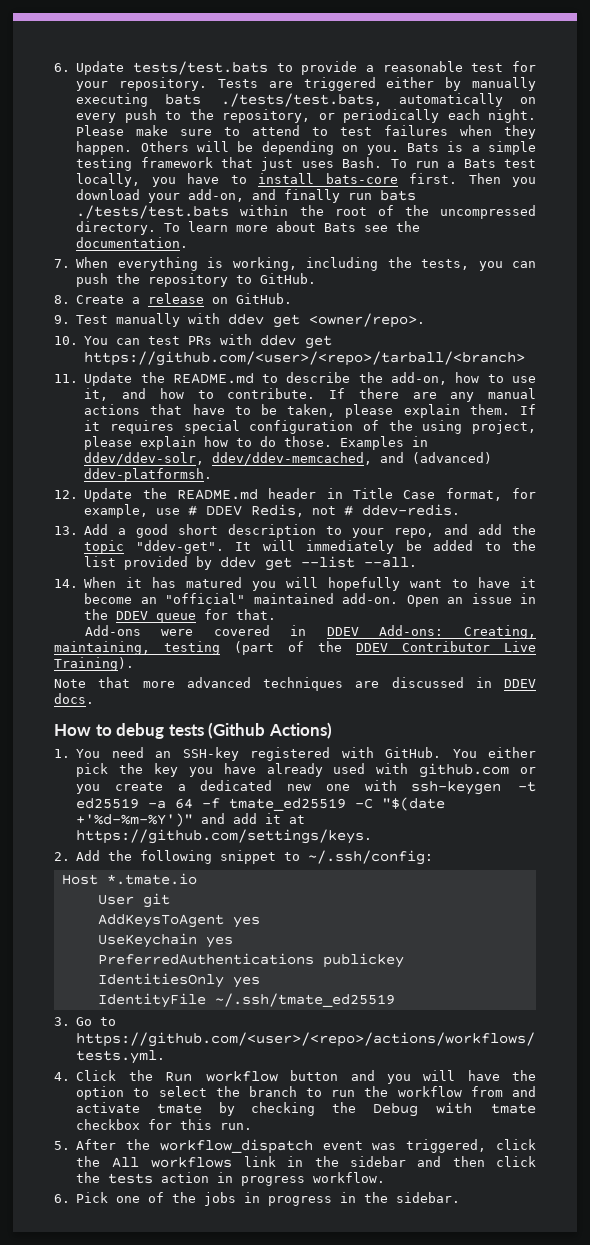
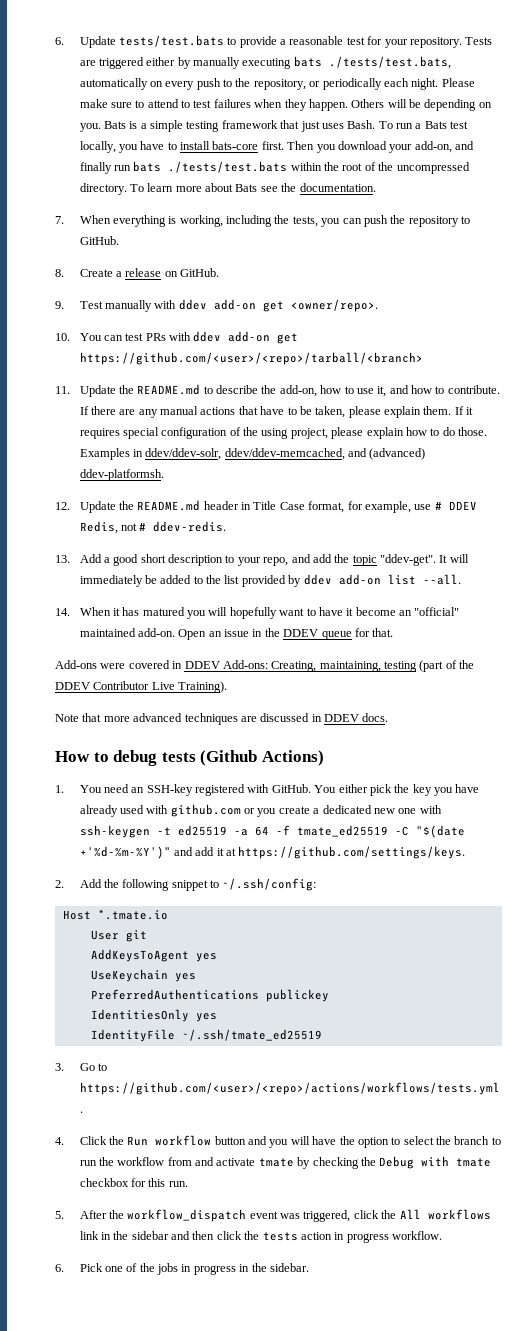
(265, 319) none -> [213,299,256,310] add-on
(297, 340) none -> [228,331,271,342] add-on
[265,556,356,571] get --list -> [338,574,416,585] add-on list

